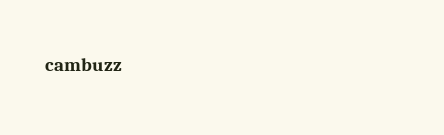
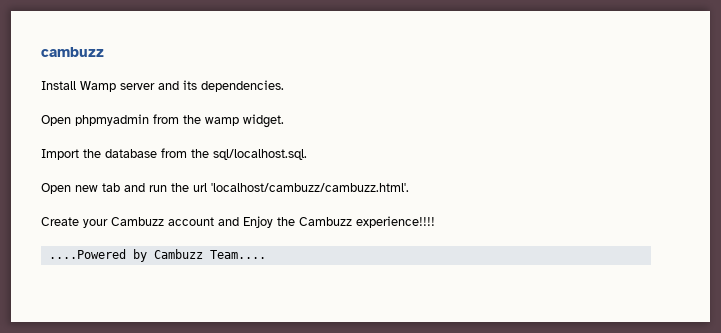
(122, 64) none -> [41,80,284,92] [41,114,284,128] [41,148,307,160] [41,183,409,194] [41,216,435,228] [48,249,266,262] // Install Wamp server and its dependencies. // Open phpmyadmin from the wamp widget. // Import the database from the sql/localhost.sql. // Open new tab and run the url 'localhost/cambuzz/cambuzz.html'. // Create your Cambuzz account and Enjoy the Cambuzz experience!!!! // ....Powered by Cambuzz Team....

